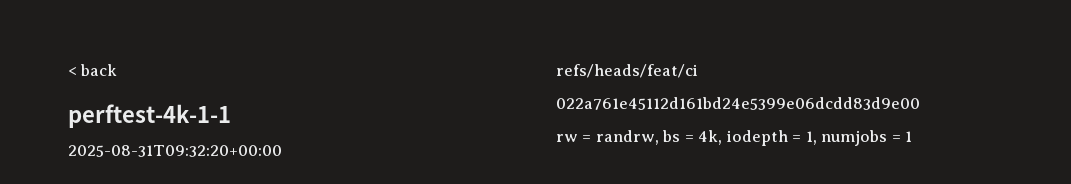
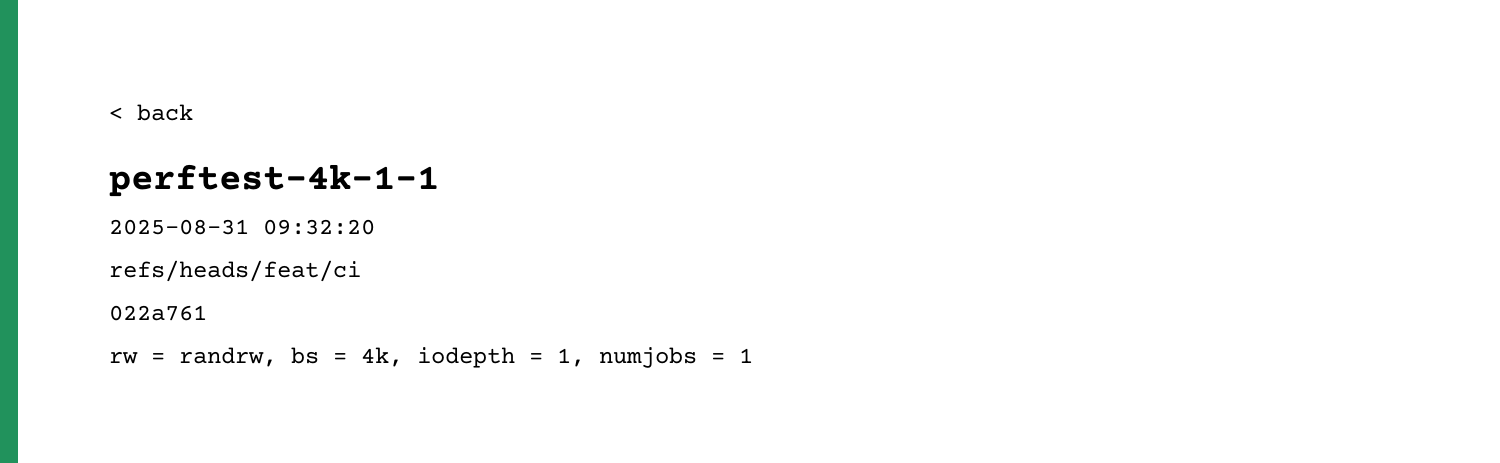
[68,145,282,157] 2025-08-31T09:32:20+00:00 -> [109,219,375,235] 2025-08-31 09:32:20
[556,97,920,110] 022a761e45112d161bd24e5399e06dcdd83d9e00 -> [109,305,207,321] 022a761

